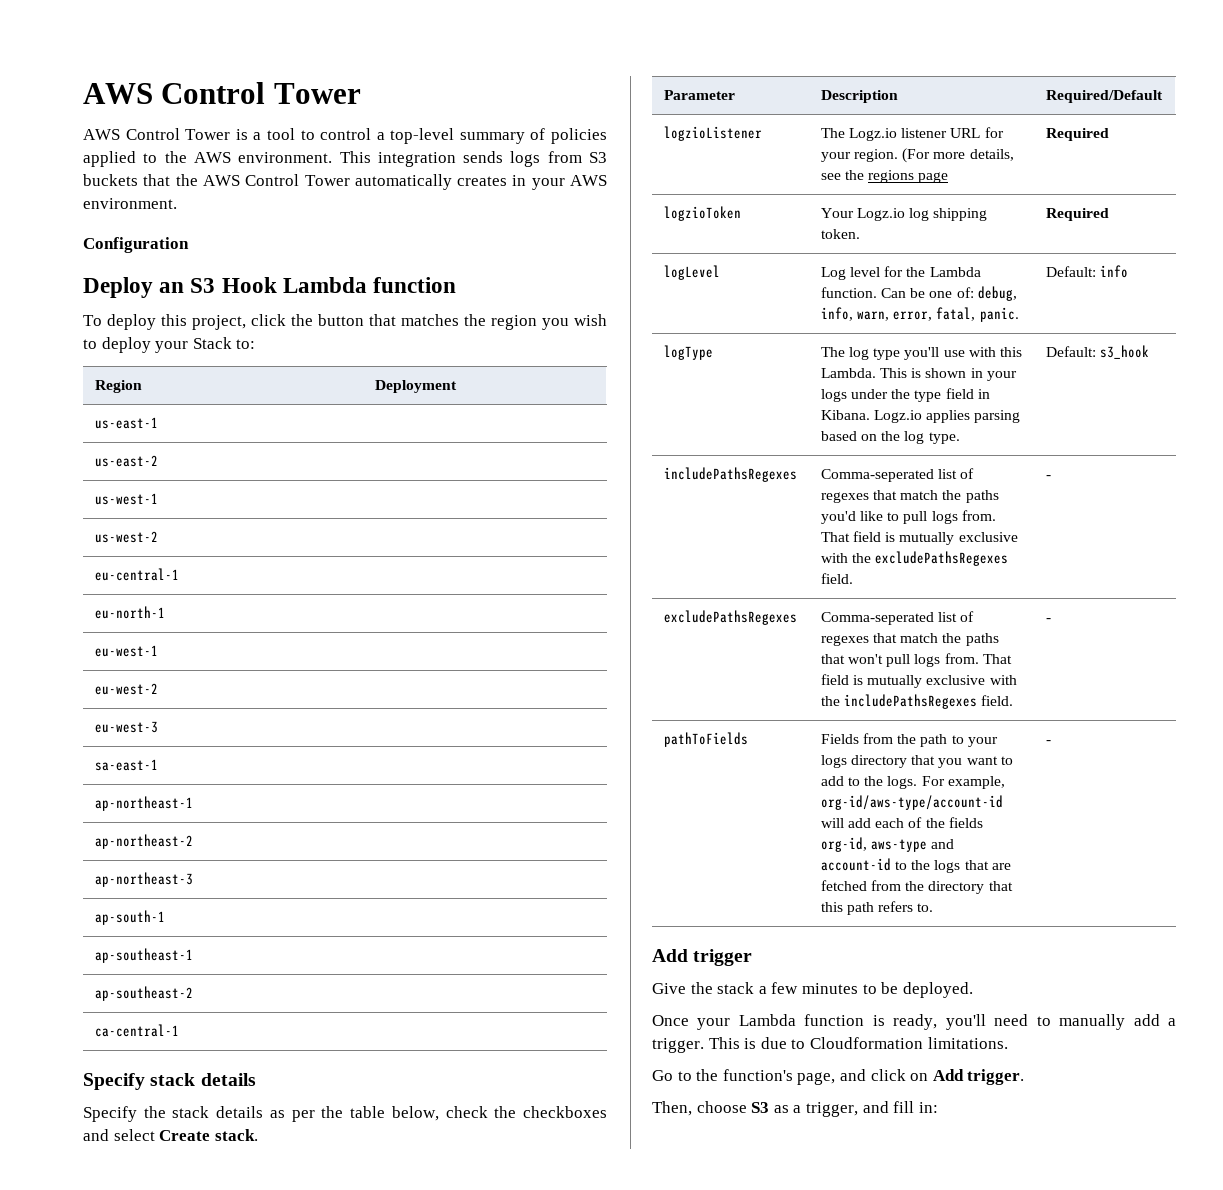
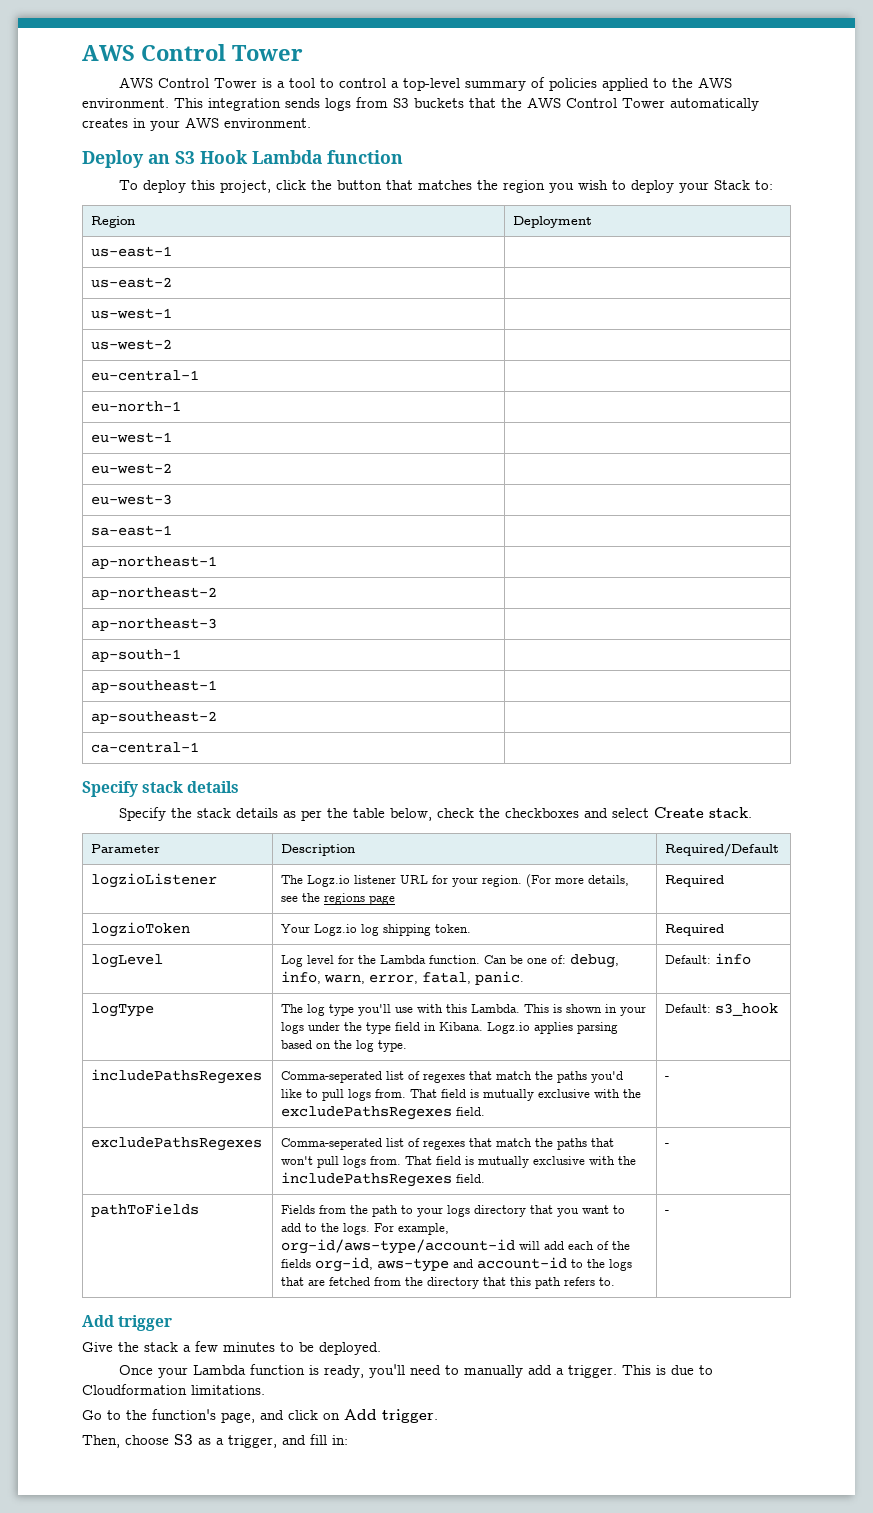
[83,237,189,253] // Configuration -> (311, 123) none

